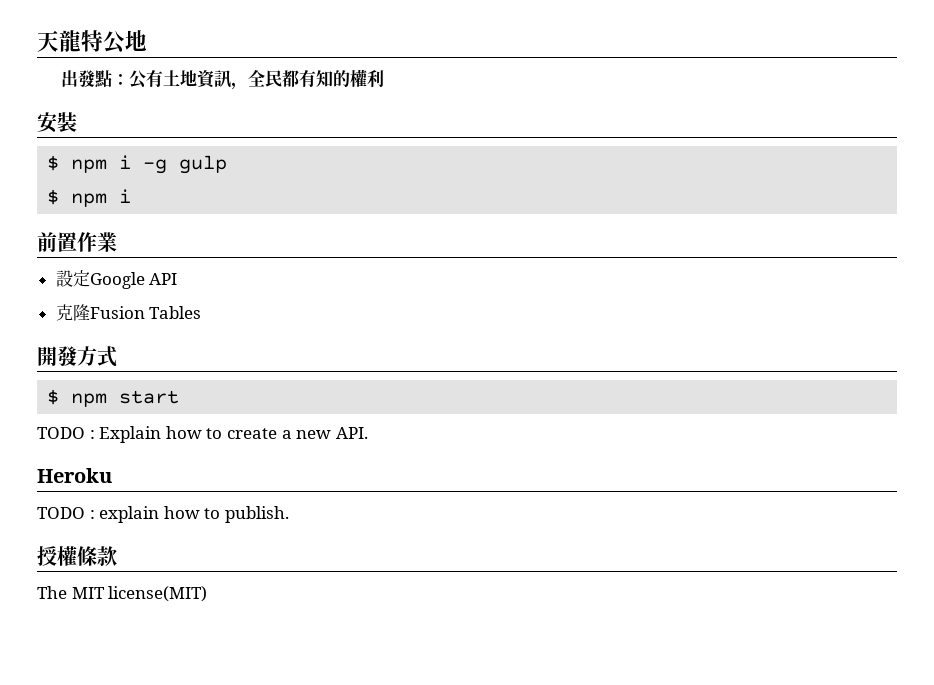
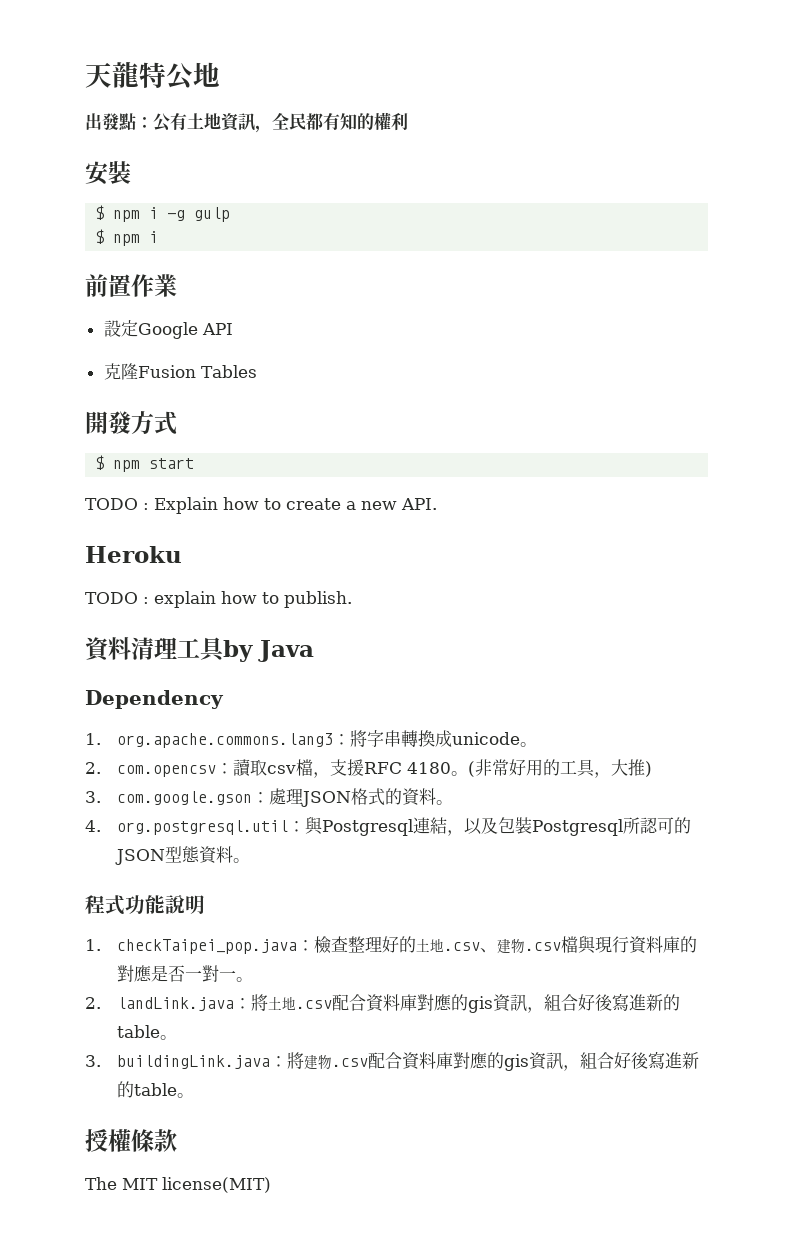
(289, 514) none -> [85,637,314,662] [85,690,224,709] [85,730,538,748] [85,759,653,778] [85,788,454,807] [85,817,692,836] [115,846,251,865] [85,894,205,915] [85,936,698,954] [117,965,254,982] [85,993,681,1013] [117,1025,178,1040] [85,1051,700,1071] [117,1081,195,1098] // 資料清理工具by Java // Dependency // 1. org.apache.commons.lang3：將字串轉換成unicode。 // 2. com.opencsv：讀取csv檔，支援RFC 4180。(非常好用的工具，大推) // 3. com.google.gson：處理JSON格式的資料。 // 4. org.postgresql.util：與Postgresql連結，以及包裝Postgresql所認可的JSON型態資料。 // 程式功能說明 // 1. checkTaipei_pop.java：檢查整理好的土地.csv、建物.csv檔與現行資料庫的對應是否一對一。 // 2. landLink.java：將土地.csv配合資料庫對應的gis資訊，組合好後寫進新的table。 // 3. buildingLink.java：將建物.csv配合資料庫對應的gis資訊，組合好後寫進新的table。

